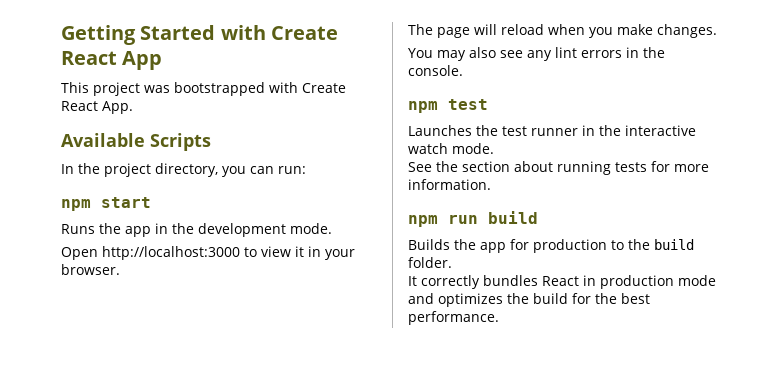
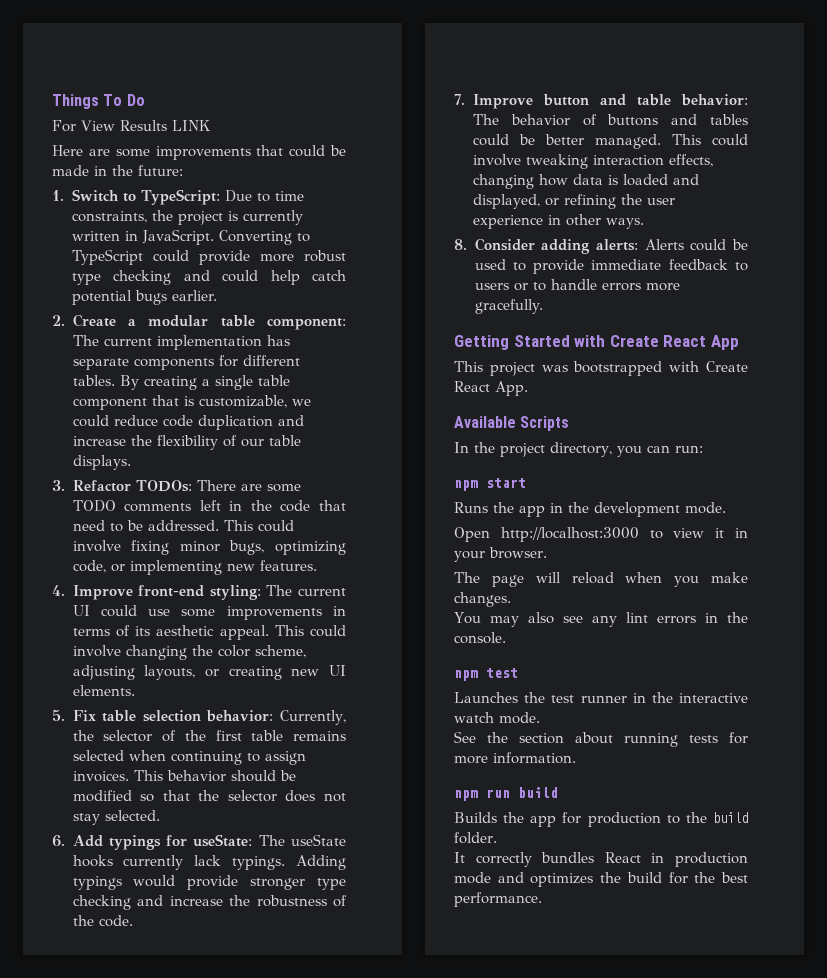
(61, 35) none -> [52,94,145,109] [52,120,211,132] [52,145,346,160] [52,165,183,176] [52,189,305,205] [71,210,303,225] [71,229,310,245] [71,249,346,265] [71,270,346,285] [71,290,218,305] [52,314,346,330] [72,335,290,350] [72,355,300,370] [72,375,290,390] [72,395,311,410] [72,415,304,430] [72,435,301,450] [72,455,131,470] [52,480,301,492] [72,500,346,512] [72,520,294,532] [72,540,346,555] [72,560,317,575] [52,585,346,600] [72,605,347,620] [72,625,346,640] [72,645,306,660] [72,665,346,680] [72,685,135,696] [52,709,347,725] [72,730,346,742] [72,750,306,765] [72,770,296,782] [72,790,346,802] [72,810,160,825] [52,834,346,850] [72,855,346,870] [72,875,346,890] [72,895,347,910] [72,915,133,927] [454,94,748,109] [472,114,748,126] [472,134,748,149] [472,154,713,169] [472,174,699,189] [472,194,675,209] [472,214,644,229] [454,238,748,254] [474,259,748,274] [474,279,680,291] [474,299,544,314] Things To Do // For View Results LINK // Here are some improvements that could be made in the future: // 1. Switch to TypeScript: Due to time constraints, the project is currently written in JavaScript. Converting to TypeScript could provide more robust type checking and could help catch potential bugs earlier. // 2. Create a modular table component: The current implementation has separate components for different tables. By creating a single table component that is customizable, we could reduce code duplication and increase the flexibility of our table displays. // 3. Refactor TODOs: There are some TODO comments left in the code that need to be addressed. This could involve fixing minor bugs, optimizing code, or implementing new features. // 4. Improve front-end styling: The current UI could use some improvements in terms of its aesthetic appeal. This could involve changing the color scheme, adjusting layouts, or creating new UI elements. // 5. Fix table selection behavior: Currently, the selector of the first table remains selected when continuing to assign invoices. This behavior should be modified so that the selector does not stay selected. // 6. Add typings for useState: The useState hooks currently lack typings. Adding typings would provide stronger type checking and increase the robustness of the code. // 7. Improve button and table behavior: The behavior of buttons and tables could be better managed. This could involve tweaking interaction effects, changing how data is loaded and displayed, or refining the user experience in other ways. // 8. Consider adding alerts: Alerts could be used to provide immediate feedback to users or to handle errors more gracefully. //

